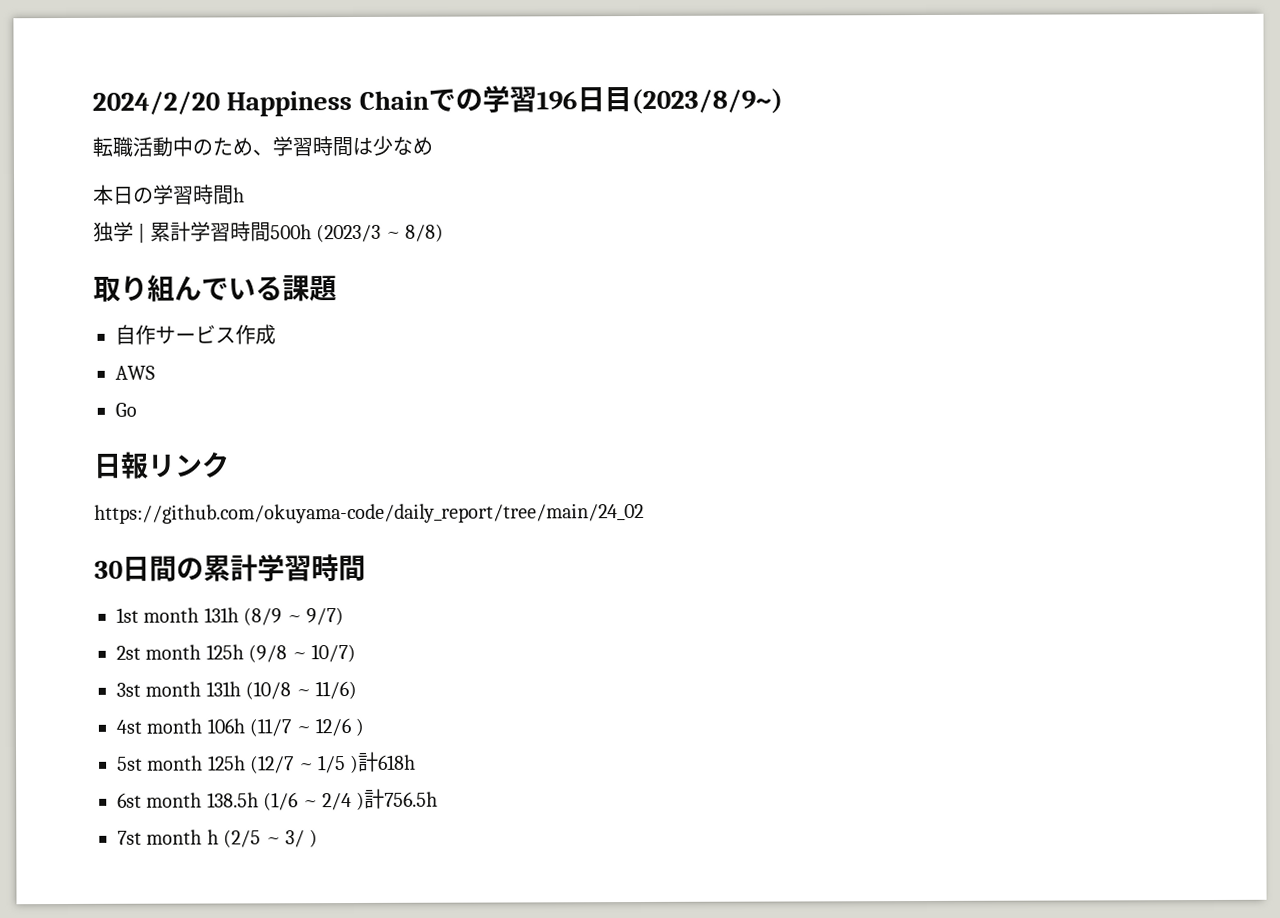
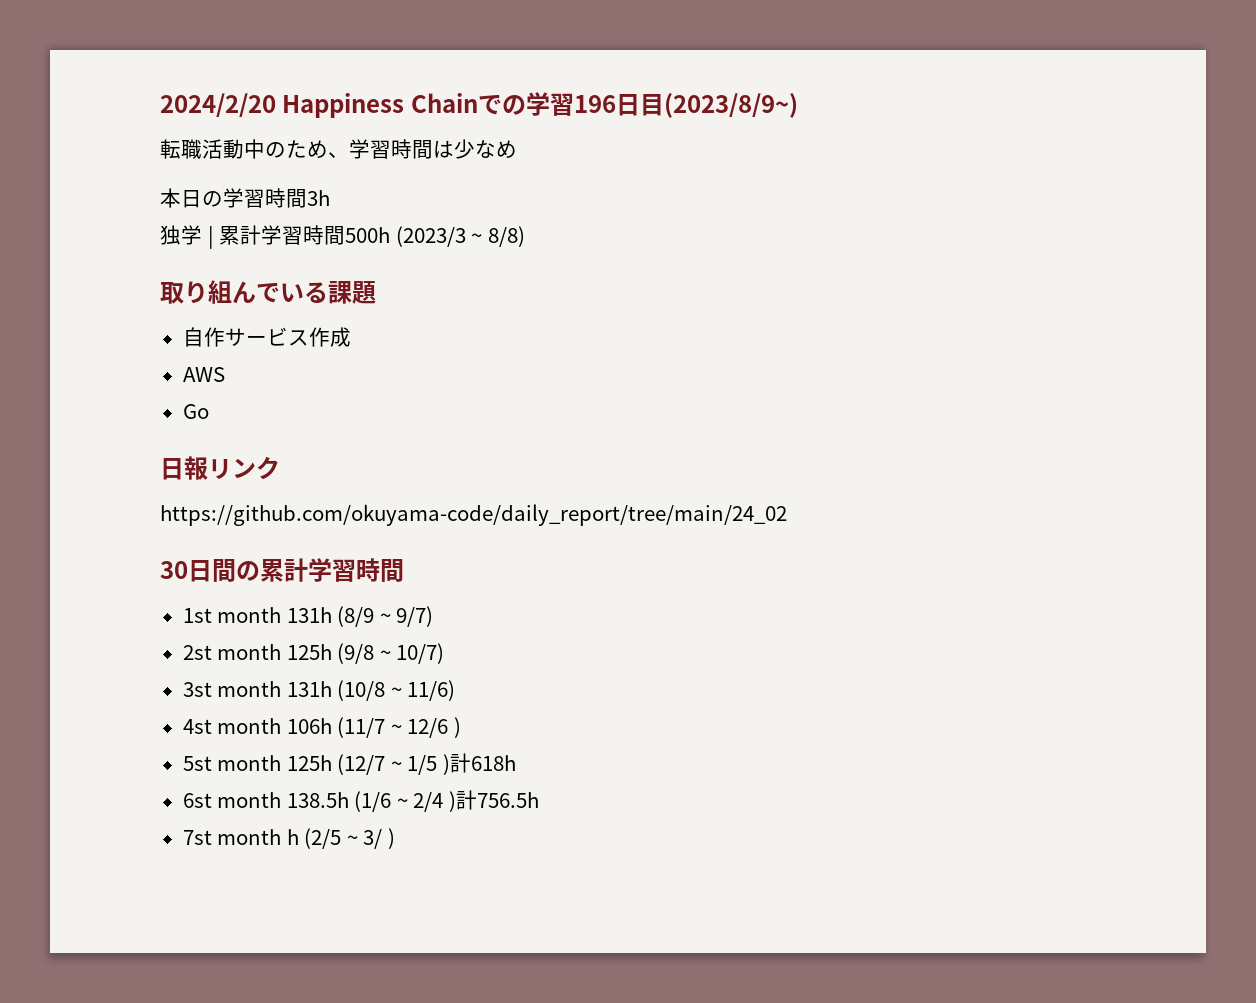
[233,187,245,203] h -> [307,190,330,206] 3h

